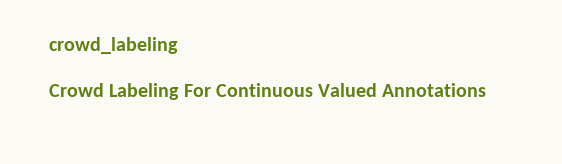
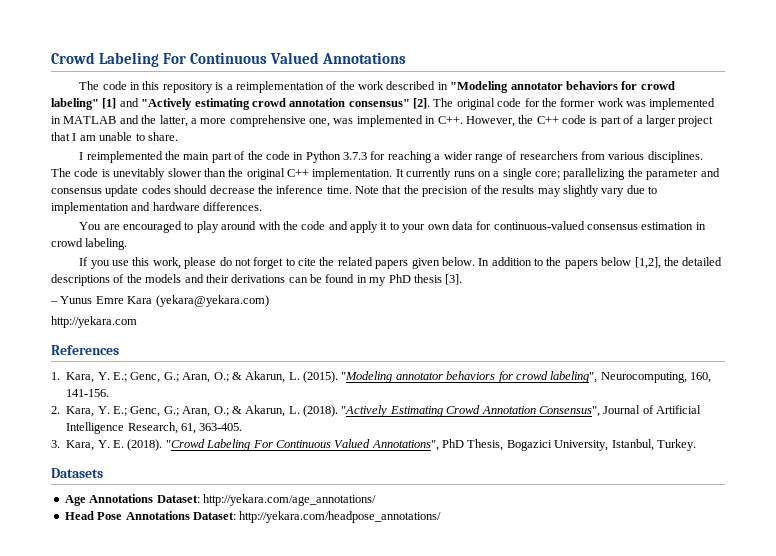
[49,37,178,54] crowd_labeling // -> (51, 58) none
(487, 90) none -> [79,81,675,93] [51,98,716,110] [51,115,714,127] [51,132,178,141] [79,151,703,163] [51,168,720,180] [51,185,658,197] [51,202,263,214] [79,221,706,233] [51,238,128,250] [79,257,723,269] [51,274,463,286] [50,295,269,307] [51,316,137,328] [51,345,119,355] [51,371,711,383] [66,389,110,397] [51,405,701,417] [66,422,243,434] [51,439,696,451] [51,468,103,478] [64,494,376,506] [64,511,442,523] // The code in this repository is a reimplementation of the work described in "Modeling annotator behaviors for crowd labeling" [1] and "Actively estimating crowd annotation consensus" [2]. The original code for the former work was implemented in MATLAB and the latter, a more comprehensive one, was implemented in C++. However, the C++ code is part of a larger project that I am unable to share. // I reimplemented the main part of the code in Python 3.7.3 for reaching a wider range of researchers from various disciplines. The code is unevitably slower than the original C++ implementation. It currently runs on a single core; parallelizing the parameter and consensus update codes should decrease the inference time. Note that the precision of the results may slightly vary due to implementation and hardware differences. // You are encouraged to play around with the code and apply it to your own data for continuous-valued consensus estimation in crowd labeling. // If you use this work, please do not forget to cite the related papers given below. In addition to the papers below [1,2], the detailed descriptions of the models and their derivations can be found in my PhD thesis [3]. // – Yunus Emre Kara (yekara@yekara.com) // http://yekara.com // References // 1. Kara, Y. E.; Genc, G.; Aran, O.; & Akarun, L. (2015). "Modeling annotator behaviors for crowd labeling", Neurocomputing, 160, 141-156. // 2. Kara, Y. E.; Genc, G.; Aran, O.; & Akarun, L. (2018). "Actively Estimating Crowd Annotation Consensus", Journal of Artificial Intelligence Research, 61, 363-405. // 3. Kara, Y. E. (2018). "Crowd Labeling For Continuous Valued Annotations", PhD Thesis, Bogazici University, Istanbul, Turkey. // Datasets // Age Annotations Dataset: http://yekara.com/age_annotations/ // Head Pose Annotations Dataset: http://yekara.com/headpose_annotations/

